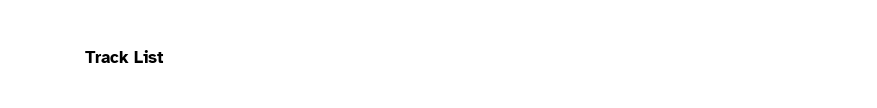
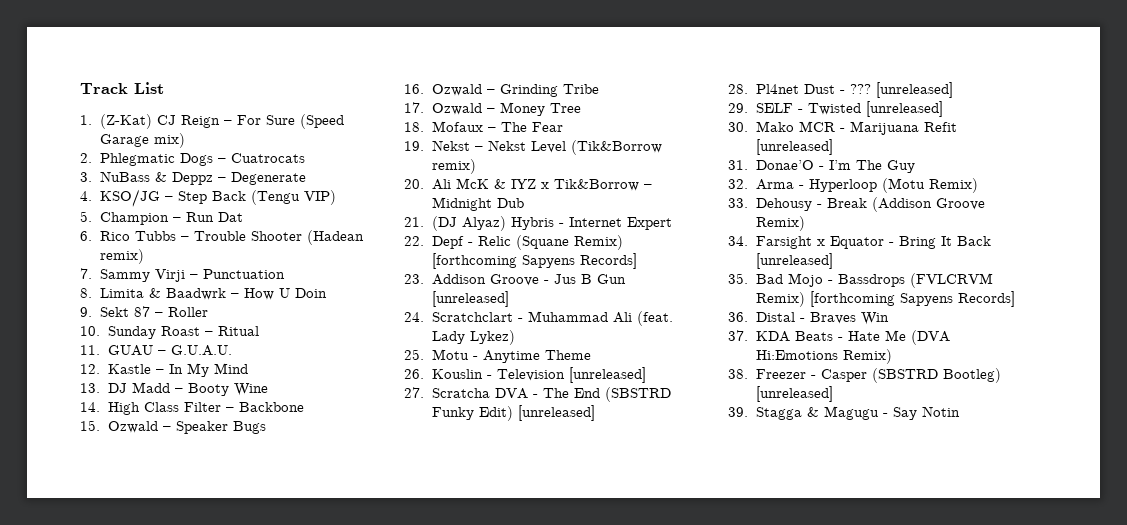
(164, 56) none -> [80,114,344,129] [99,133,185,148] [80,153,305,166] [80,171,306,185] [80,189,336,207] [80,211,243,225] [80,230,364,245] [99,249,144,264] [80,268,285,282] [80,288,327,300] [80,306,208,317] [80,326,259,339] [80,345,232,356] [80,363,248,377] [80,382,268,396] [80,402,304,415] [80,420,266,434] [404,84,599,97] [404,102,581,116] [404,121,563,132] [404,140,662,155] [431,159,476,174] [404,178,652,191] [431,197,524,211] [404,216,672,231] [404,235,623,250] [431,253,637,269] [404,274,626,286] [431,291,509,307] [404,311,673,326] [431,330,515,345] [404,349,591,363] [404,367,646,383] [404,387,671,402] [431,405,595,421] [728,82,953,98] [728,101,943,117] [728,121,957,135] [755,139,833,155] [728,160,915,173] [728,178,978,193] [728,197,985,212] [755,216,805,231] [728,236,991,249] [755,253,833,269] [728,273,993,288] [755,291,1015,307] [728,312,889,325] [728,330,950,345] [755,349,892,364] [728,368,1001,383] [755,386,833,402] [728,406,960,420] // 1. (Z-Kat) CJ Reign – For Sure (Speed Garage mix) // 2. Phlegmatic Dogs – Cuatrocats // 3. NuBass & Deppz – Degenerate // 4. KSO/JG – Step Back (Tengu VIP) // 5. Champion – Run Dat // 6. Rico Tubbs – Trouble Shooter (Hadean remix) // 7. Sammy Virji – Punctuation // 8. Limita & Baadwrk – How U Doin // 9. Sekt 87 – Roller // 10. Sunday Roast – Ritual // 11. GUAU – G.U.A.U. // 12. Kastle – In My Mind // 13. DJ Madd – Booty Wine // 14. High Class Filter – Backbone // 15. Ozwald – Speaker Bugs // 16. Ozwald – Grinding Tribe // 17. Ozwald – Money Tree // 18. Mofaux – The Fear // 19. Nekst – Nekst Level (Tik&Borrow remix) // 20. Ali McK & IYZ x Tik&Borrow – Midnight Dub // 21. (DJ Alyaz) Hybris - Internet Expert // 22. Depf - Relic (Squane Remix) [forthcoming Sapyens Records] // 23. Addison Groove - Jus B Gun [unreleased] // 24. Scratchclart - Muhammad Ali (feat. Lady Lykez) // 25. Motu - Anytime Theme // 26. Kouslin - Television [unreleased] // 27. Scratcha DVA - The End (SBSTRD Funky Edit) [unreleased] // 28. Pl4net Dust - ??? [unreleased] // 29. SELF - Twisted [unreleased] // 30. Mako MCR - Marijuana Refit [unreleased] // 31. Donae’O - I’m The Guy // 32. Arma - Hyperloop (Motu Remix) // 33. Dehousy - Break (Addison Groove Remix) // 34. Farsight x Equator - Bring It Back [unreleased] // 35. Bad Mojo - Bassdrops (FVLCRVM Remix) [forthcoming Sapyens Records] // 36. Distal - Braves Win // 37. KDA Beats - Hate Me (DVA Hi:Emotions Remix) // 38. Freezer - Casper (SBSTRD Bootleg) [unreleased] // 39. Stagga & Magugu - Say Notin

